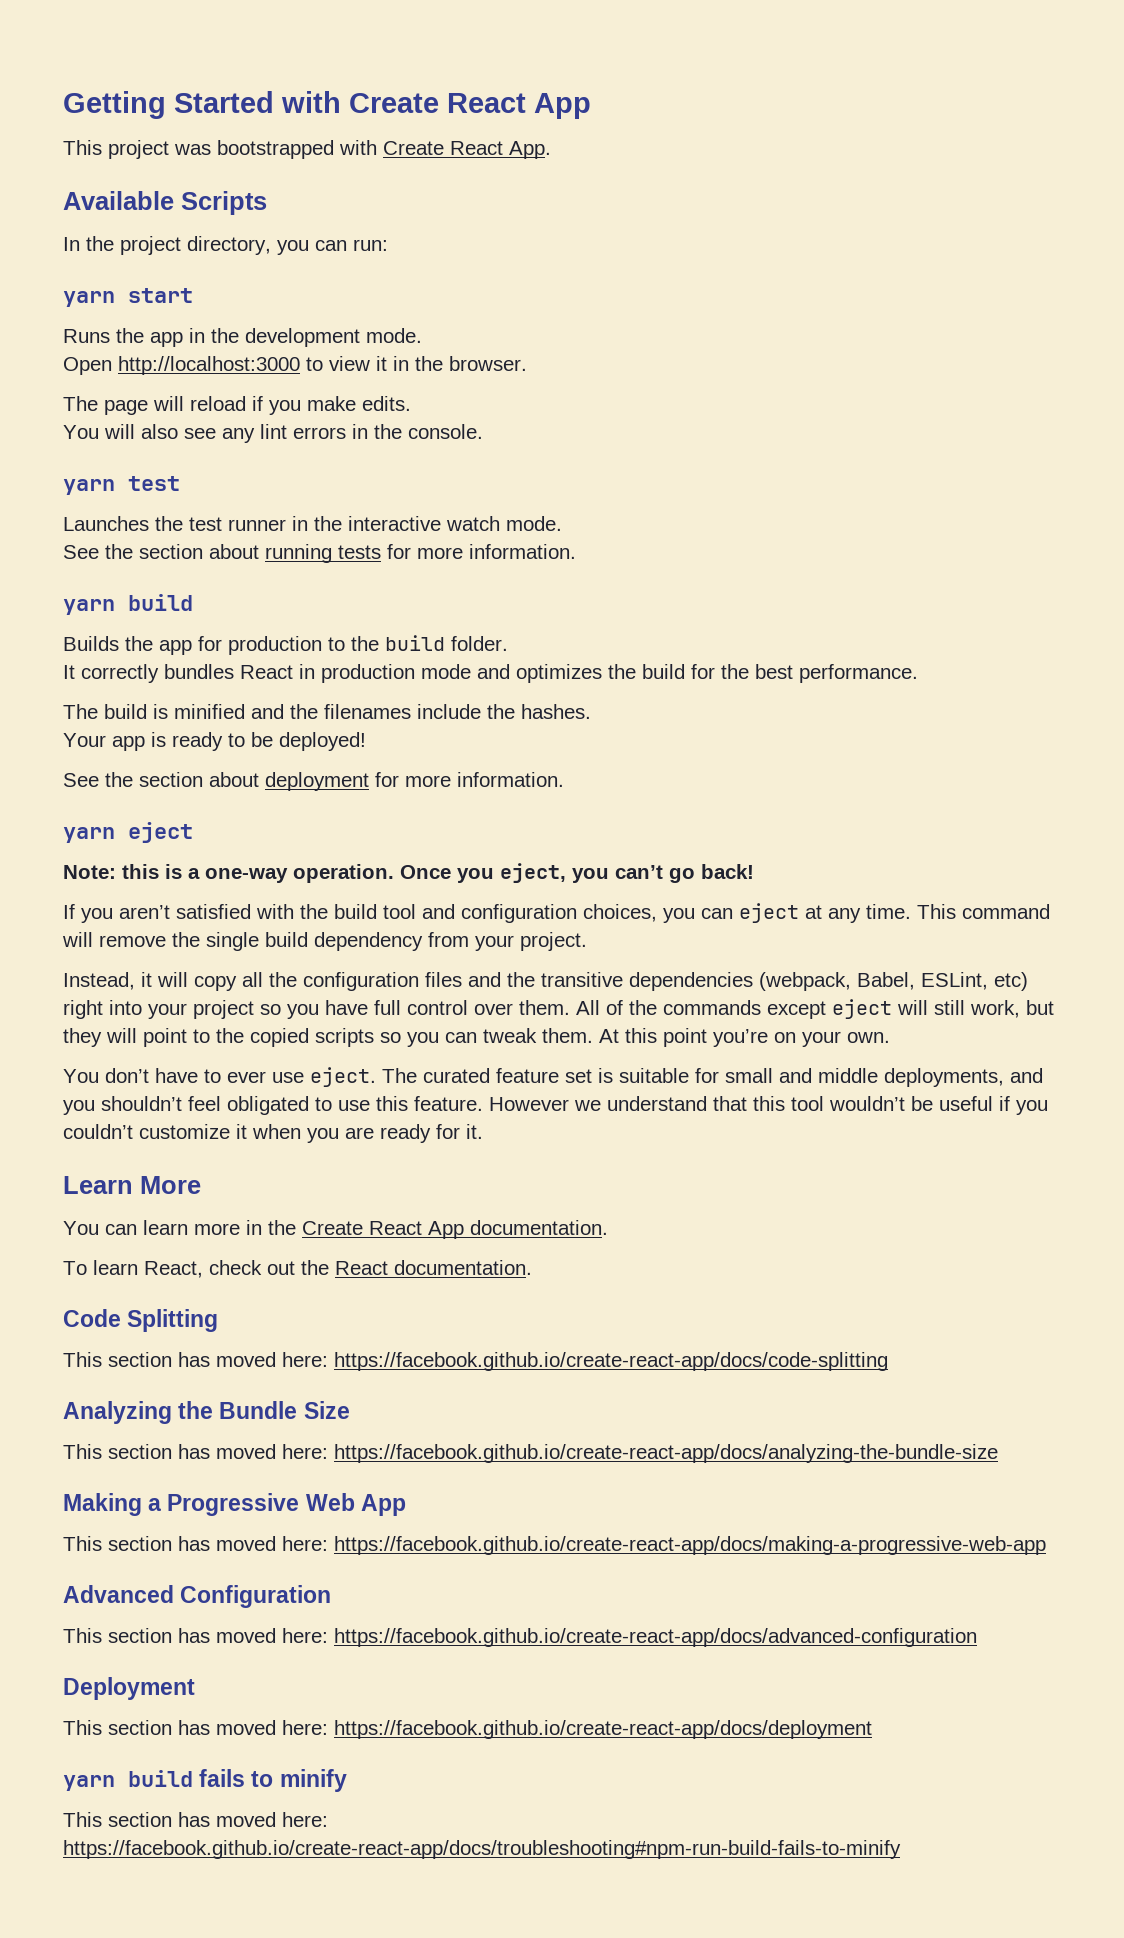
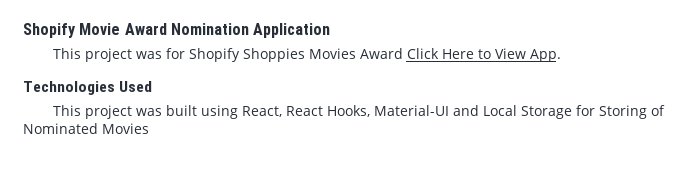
[63,91,591,119] [63,140,551,159] [63,191,267,215] [63,236,388,255] [63,288,193,307] [63,328,422,347] [63,356,527,375] [63,396,411,415] [63,424,483,443] [63,476,180,495] [63,516,562,531] [63,544,576,563] [63,594,193,615] [63,635,508,655] [63,664,918,683] [63,704,591,719] [63,732,366,751] [63,772,564,791] [63,822,193,843] [63,863,754,883] [63,903,1050,923] [62,932,587,951] [63,972,1028,991] [63,999,1054,1019] [63,1028,890,1047] [63,1067,1043,1087] [63,1096,1048,1115] [63,1124,483,1143] [63,1176,201,1194] [63,1220,608,1239] [63,1260,532,1278] [63,1309,219,1332] [63,1352,888,1371] [63,1401,350,1424] [63,1444,998,1463] [63,1493,406,1516] [63,1536,1046,1555] [63,1585,332,1608] [63,1628,977,1647] [63,1677,195,1700] [63,1720,872,1739] [63,1769,347,1792] [63,1812,328,1827] [63,1840,901,1859] Getting Started with Create React App // This project was bootstrapped with Create React App. // Available Scripts // In the project directory, you can run: // yarn start // Runs the app in the development mode. // Open http://localhost:3000 to view it in the browser. // The page will reload if you make edits. // You will also see any lint errors in the console. // yarn test // Launches the test runner in the interactive watch mode. // See the section about running tests for more information. // yarn build // Builds the app for production to the build folder. // It correctly bundles React in production mode and optimizes the build for the best performance. // The build is minified and the filenames include the hashes. // Your app is ready to be deployed! // See the section about deployment for more information. // yarn eject // Note: this is a one-way operation. Once you eject, you can’t go back! // If you aren’t satisfied with the build tool and configuration choices, you can eject at any time. This command will remove the single build dependency from your project. // Instead, it will copy all the configuration files and the transitive dependencies (webpack, Babel, ESLint, etc) right into your project so you have full control over them. All of the commands except eject will still work, but they will point to the copied scripts so you can tweak them. At this point you’re on your own. // You don’t have to ever use eject. The curated feature set is suitable for small and middle deployments, and you shouldn’t feel obligated to use this feature. However we understand that this tool wouldn’t be useful if you couldn’t customize it when you are ready for it. // Learn More // You can learn more in the Create React App documentation. // To learn React, check out the React documentation. // Code Splitting // This section has moved here: https://facebook.github.io/create-react-app/docs/code-splitting // Analyzing the Bundle Size // This section has moved here: https://facebook.github.io/create-react-app/docs/analyzing-the-bundle-size // Making a Progressive Web App // This section has moved here: https://facebook.github.io/create-react-app/docs/making-a-progressive-web-app // Advanced Configuration // This section has moved here: https://facebook.github.io/create-react-app/docs/advanced-configuration // Deployment // This section has moved here: https://facebook.github.io/create-react-app/docs/deployment // yarn build fails to minify // This section has moved here: https://facebook.github.io/create-react-app/docs/troubleshooting#npm-run-build-fails-to-minify -> [23,23,331,38] [52,48,561,62] [23,81,153,95] [52,105,665,119] [23,123,149,134] Shopify Movie Award Nomination Application // This project was for Shopify Shoppies Movies Award Click Here to View App. // Technologies Used // This project was built using React, React Hooks, Material-UI and Local Storage for Storing of Nominated Movies

